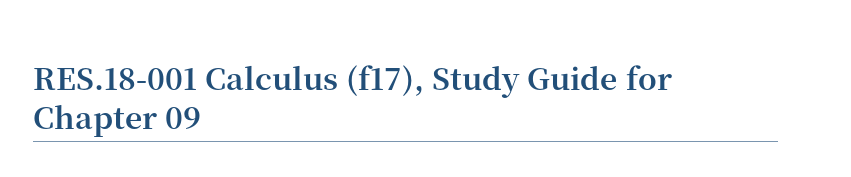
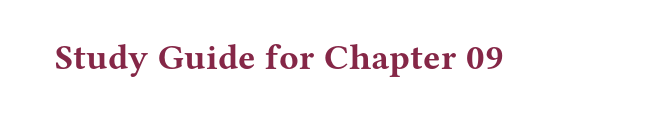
[33,65,425,96] RES.18-001 Calculus (f17), -> (55, 60) none

